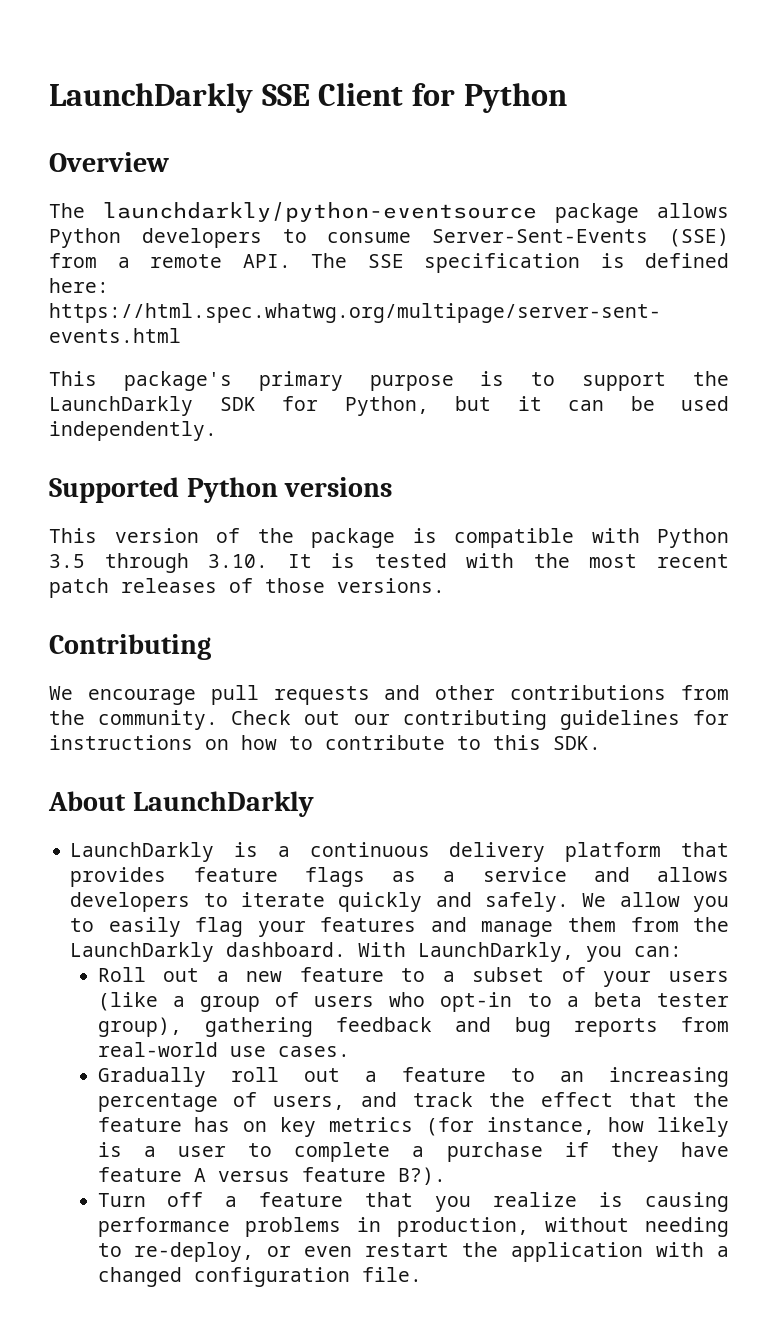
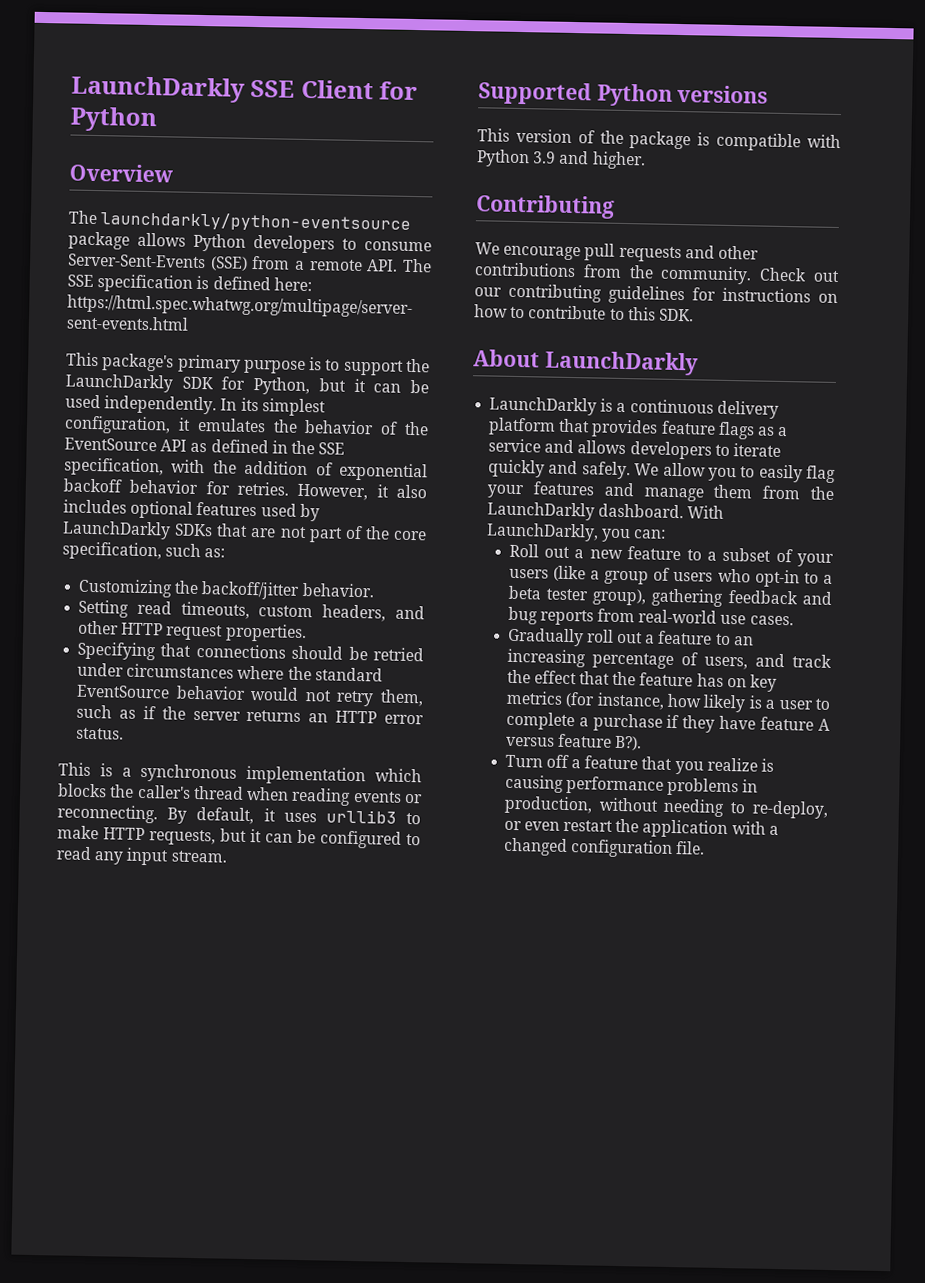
(217, 431) none -> [220,397,326,417] [64,415,429,436] [64,437,346,455] [64,457,428,482] [63,478,427,501] [63,499,320,522] [62,520,427,543] [62,541,226,561] [78,578,375,600] [78,599,425,622] [78,620,307,643] [77,641,424,662] [77,662,383,682] [76,684,424,707] [76,704,424,725] [76,727,125,740] [58,762,422,786] [58,783,423,806] [57,804,421,825] [57,825,421,849] [56,846,227,866] In its simplest configuration, it emulates the behavior of the EventSource API as defined in the SSE specification, with the addition of exponential backoff behavior for retries. However, it also includes optional features used by LaunchDarkly SDKs that are not part of the core specification, such as: // Customizing the backoff/jitter behavior. // Setting read timeouts, custom headers, and other HTTP request properties. // Specifying that connections should be retried under circumstances where the standard EventSource behavior would not retry them, such as if the server returns an HTTP error status. // This is a synchronous implementation which blocks the caller's thread when reading events or reconnecting. By default, it uses urllib3 to make HTTP requests, but it can be configured to read any input stream.
[49,553,729,573] [49,578,445,598] 3.5 through 3.10. It is tested with the most recent patch releases of those versions. -> [533,150,646,170] 3.9 and higher.

